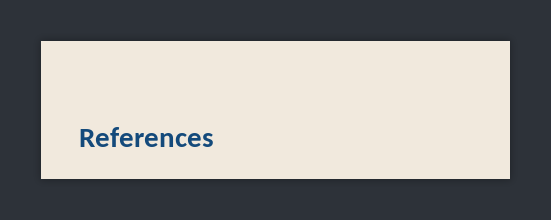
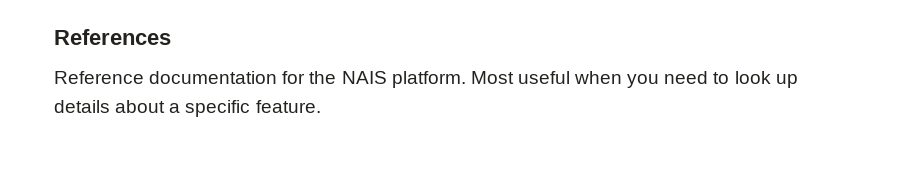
(214, 137) none -> [54,71,798,88] [54,100,321,117] // Reference documentation for the NAIS platform. Most useful when you need to look up details about a specific feature.

